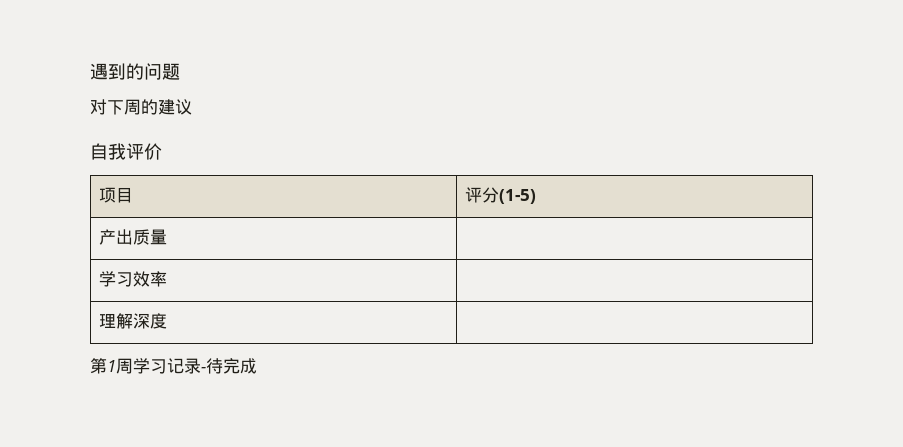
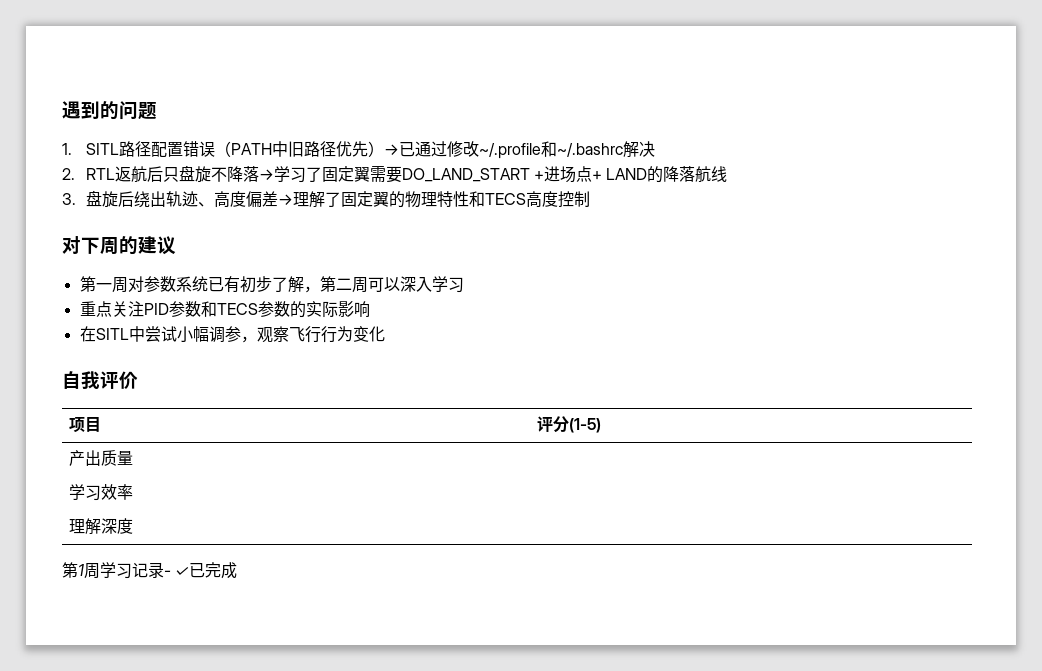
[90,99,192,115] 对下周的建议 -> [62,141,655,159] [62,165,728,183] [62,190,590,208] [62,236,176,255] [79,276,464,293] [79,301,370,318] [79,326,385,343] 1. SITL路径配置错误（PATH中旧路径优先）→已通过修改~/.profile和~/.bashrc解决 // 2. RTL返航后只盘旋不降落→学习了固定翼需要DO_LAND_START +进场点+ LAND的降落航线 // 3.盘旋后绕出轨迹、高度偏差→理解了固定翼的物理特性和TECS高度控制 // 对下周的建议 // 第一周对参数系统已有初步了解，第二周可以深入学习 // 重点关注PID参数和TECS参数的实际影响 // 在SITL中尝试小幅调参，观察飞行行为变化
[206,358,223,374] 待 -> [175,563,206,578] ✓已

